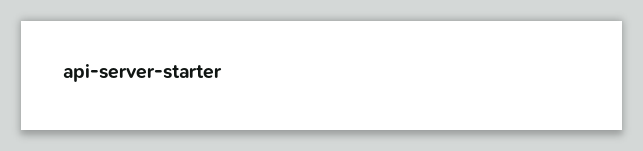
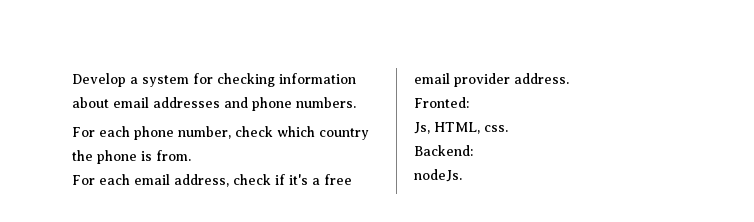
[63,64,222,82] api-server-starter -> [72,73,356,87] [72,97,356,111] [72,126,369,140] [72,150,191,164] [72,174,352,187] [414,73,569,87] [414,97,469,108] [414,122,508,134] [414,145,473,156] [414,169,462,182] Develop a system for checking information about email addresses and phone numbers. // For each phone number, check which country the phone is from. // For each email address, check if it's a free email provider address. // Fronted: // Js, HTML, css. // Backend: // nodeJs.

